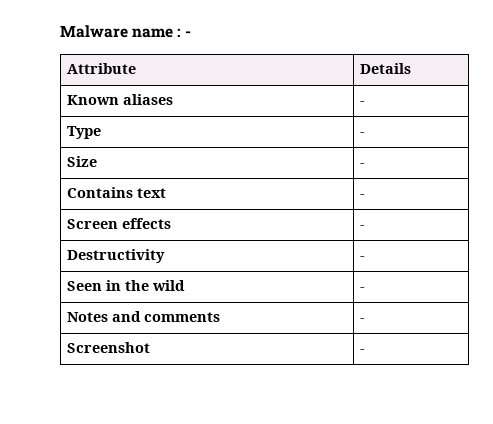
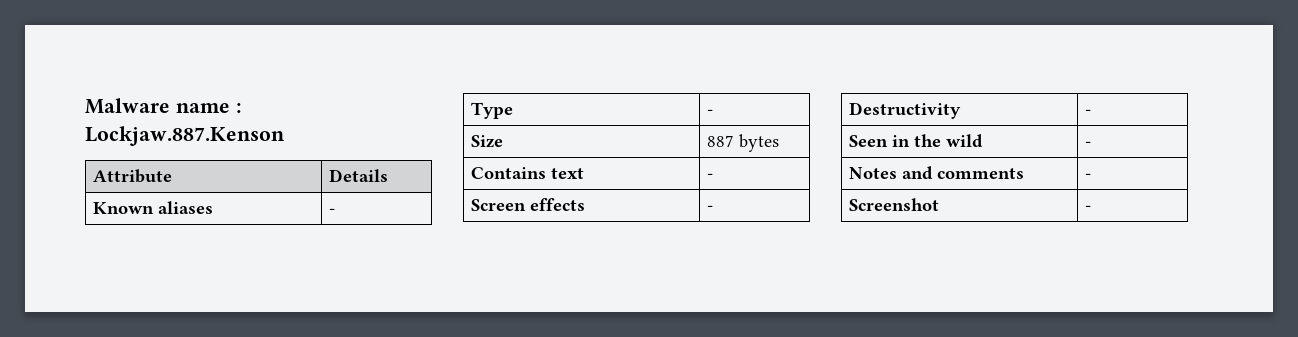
[184,31,191,37] - -> [85,126,285,146] Lockjaw.887.Kenson
[360,163,366,167] - -> [706,134,779,152] 887 bytes

